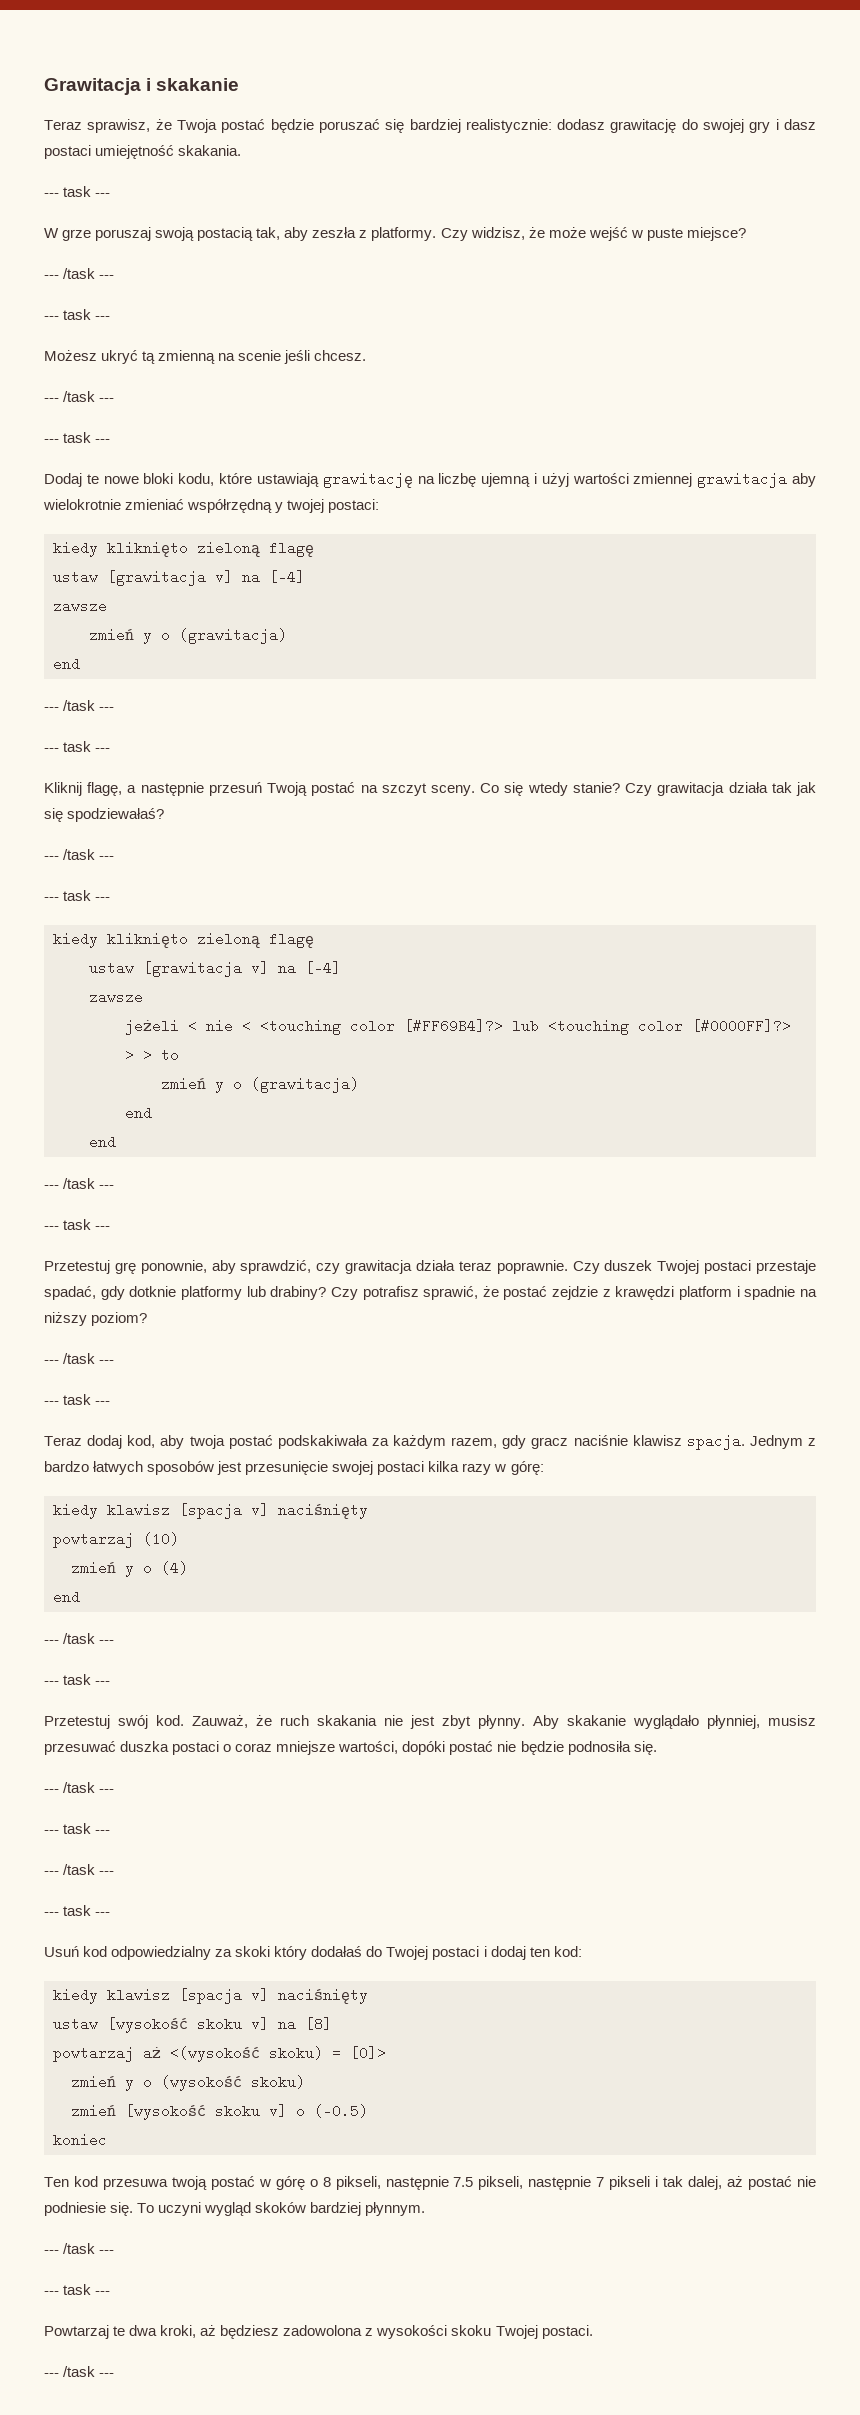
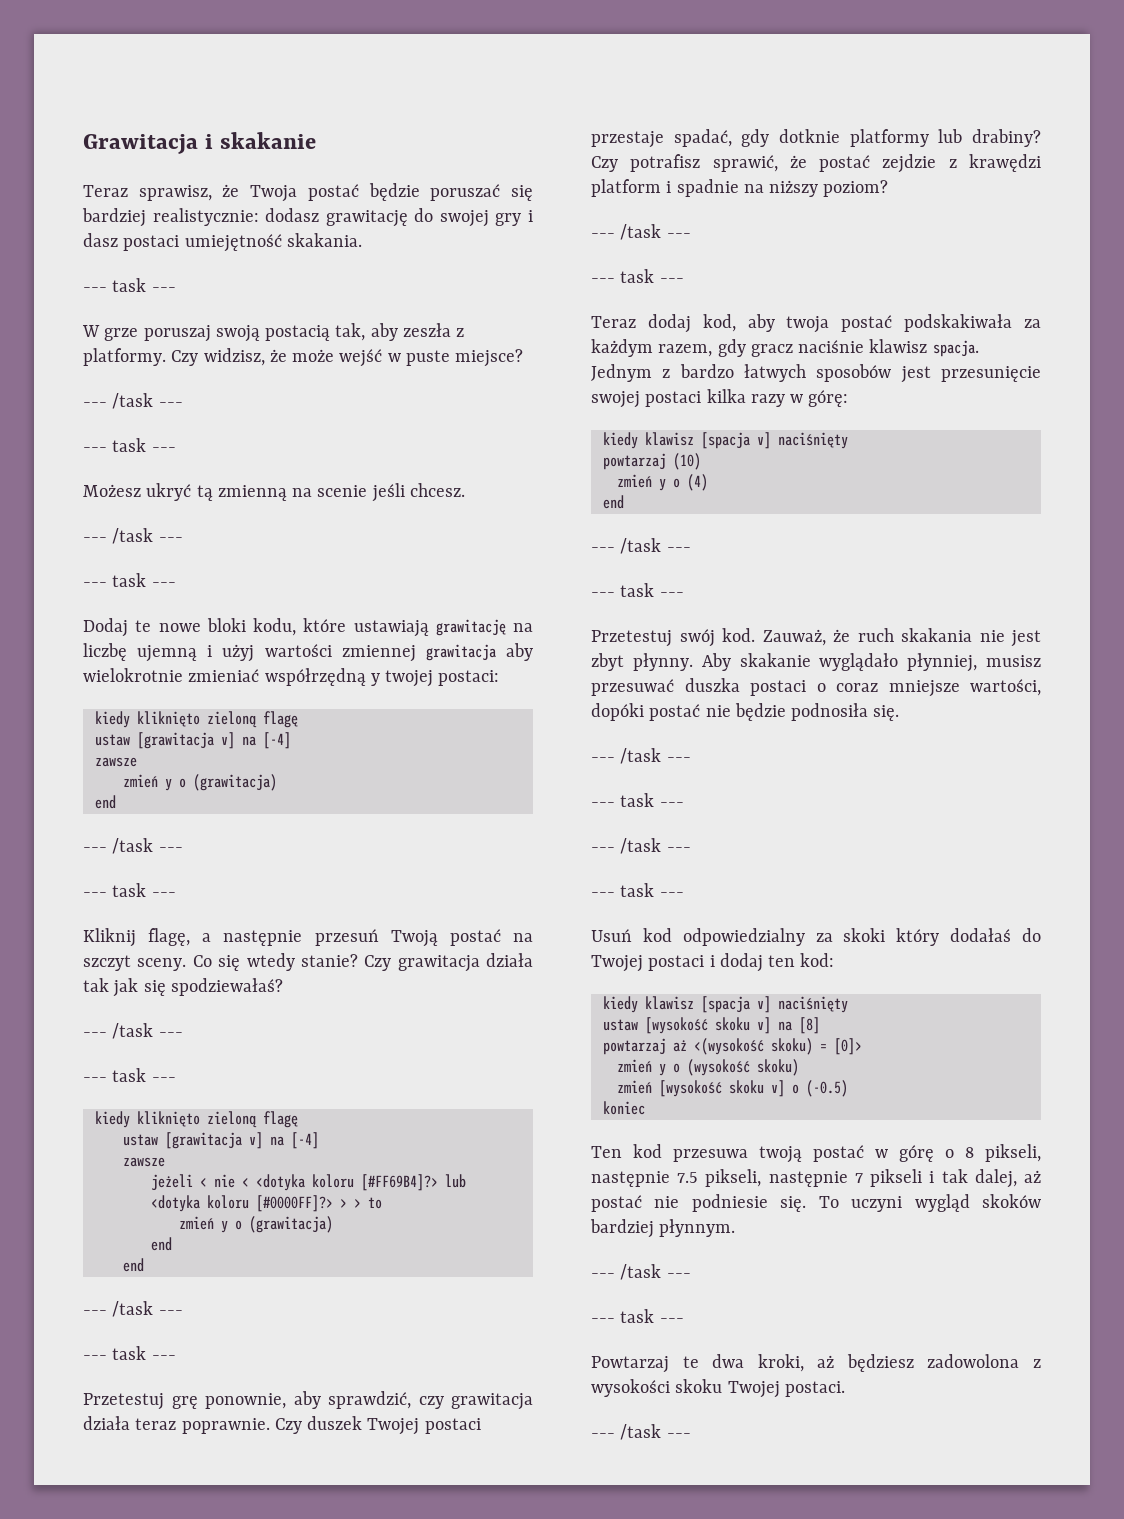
[260,1019,683,1035] <touching color [#FF69B4]?> lub <touching color -> [255,1174,466,1191] [150,1195,249,1212] <dotyka koloru [#FF69B4]?> lub <dotyka koloru

